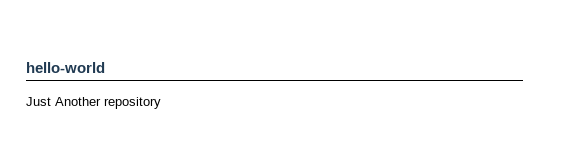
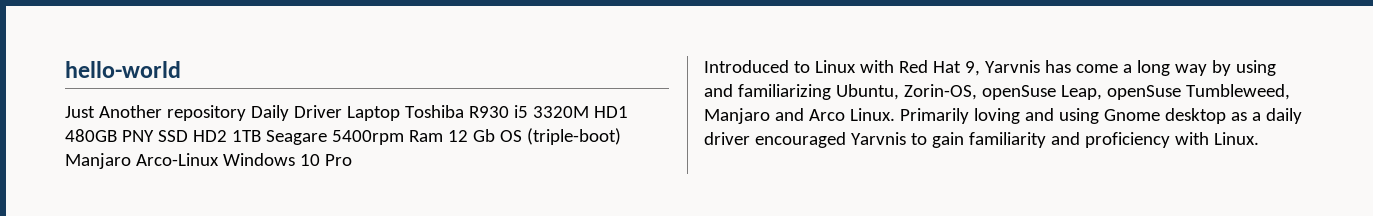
(161, 103) none -> [250,105,628,121] [65,128,621,145] [65,153,352,169] [704,60,1276,76] [704,84,1290,100] [704,108,1302,124] [704,132,1259,148] Daily Driver Laptop Toshiba R930 i5 3320M HD1 480GB PNY SSD HD2 1TB Seagare 5400rpm Ram 12 Gb OS (triple-boot) Manjaro Arco-Linux Windows 10 Pro // Introduced to Linux with Red Hat 9, Yarvnis has come a long way by using and familiarizing Ubuntu, Zorin-OS, openSuse Leap, openSuse Tumbleweed, Manjaro and Arco Linux. Primarily loving and using Gnome desktop as a daily driver encouraged Yarvnis to gain familiarity and proficiency with Linux.

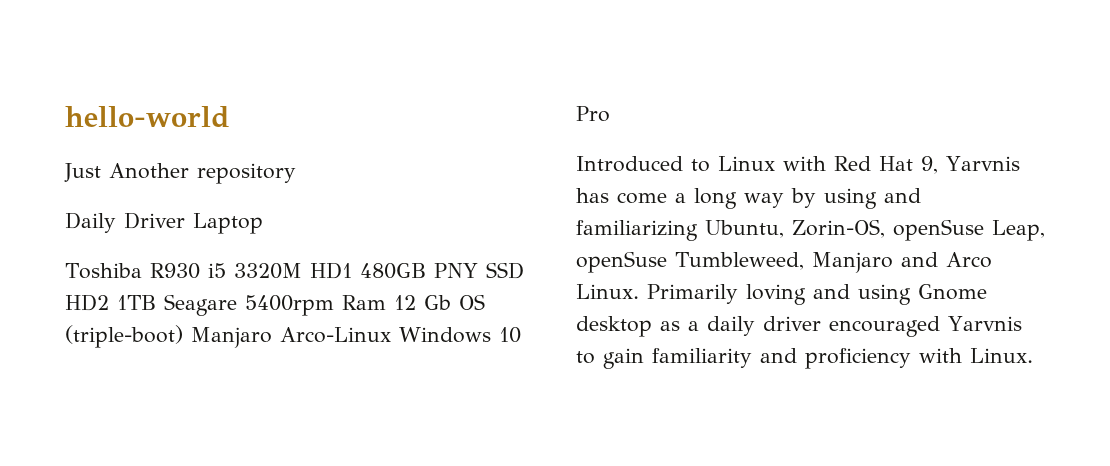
(246, 113) none -> (296, 173) //
(400, 113) none -> (263, 223) //

